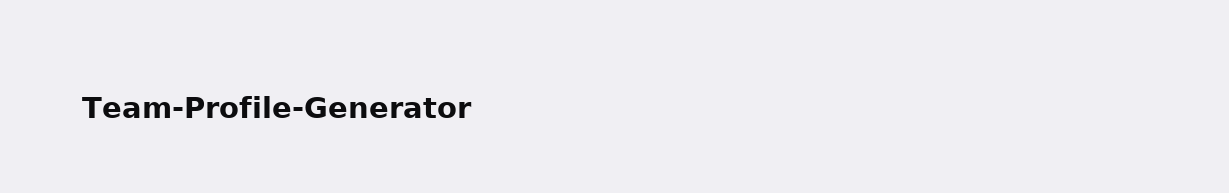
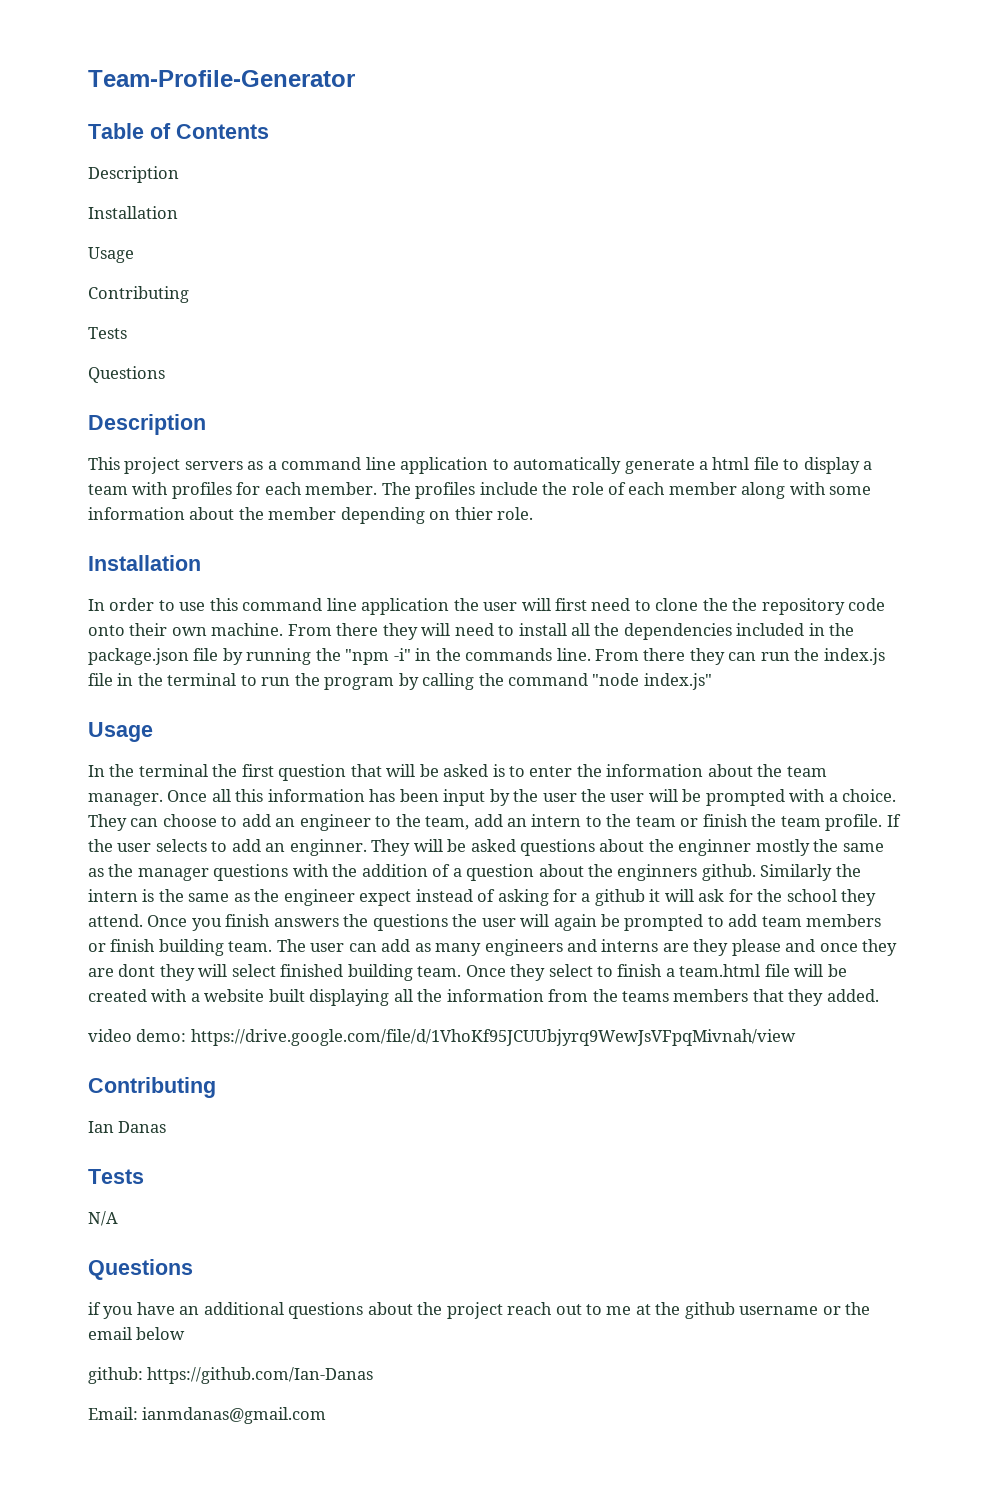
(472, 107) none -> [88,123,269,139] [88,166,179,183] [88,206,178,219] [88,247,134,263] [88,286,189,303] [88,327,127,339] [88,366,165,383] [88,414,206,435] [88,457,873,474] [88,482,872,499] [88,507,534,524] [88,555,201,571] [88,598,886,615] [88,623,855,640] [88,648,885,665] [88,673,712,690] [88,722,153,742] [88,764,827,781] [88,789,897,806] [88,814,901,831] [88,839,884,856] [88,864,861,881] [88,889,877,906] [88,914,882,931] [88,939,898,956] [88,964,847,981] [88,989,879,1006] [88,1029,796,1046] [88,1077,216,1098] [88,1121,167,1133] [88,1169,144,1184] [88,1211,118,1226] [88,1259,193,1280] [88,1302,871,1319] [88,1327,186,1340] [88,1367,374,1384] [88,1407,327,1424] // Table of Contents // Description // Installation // Usage // Contributing // Tests // Questions // Description // This project servers as a command line application to automatically generate a html file to display a team with profiles for each member. The profiles include the role of each member along with some information about the member depending on thier role. // Installation // In order to use this command line application the user will first need to clone the the repository code onto their own machine. From there they will need to install all the dependencies included in the package.json file by running the "npm -i" in the commands line. From there they can run the index.js file in the terminal to run the program by calling the command "node index.js" // Usage // In the terminal the first question that will be asked is to enter the information about the team manager. Once all this information has been input by the user the user will be prompted with a choice. They can choose to add an engineer to the team, add an intern to the team or finish the team profile. If the user selects to add an enginner. They will be asked questions about the enginner mostly the same as the manager questions with the addition of a question about the enginners github. Similarly the intern is the same as the engineer expect instead of asking for a github it will ask for the school they attend. Once you finish answers the questions the user will again be prompted to add team members or finish building team. The user can add as many engineers and interns are they please and once they are dont they will select finished building team. Once they select to finish a team.html file will be created with a website built displaying all the information from the teams members that they added. // video demo: https://drive.google.com/file/d/1VhoKf95JCUUbjyrq9WewJsVFpqMivnah/view // Contributing // Ian Danas // Tests // N/A // Questions // if you have an additional questions about the project reach out to me at the github username or the email below // github: https://github.com/Ian-Danas // Email: ianmdanas@gmail.com

